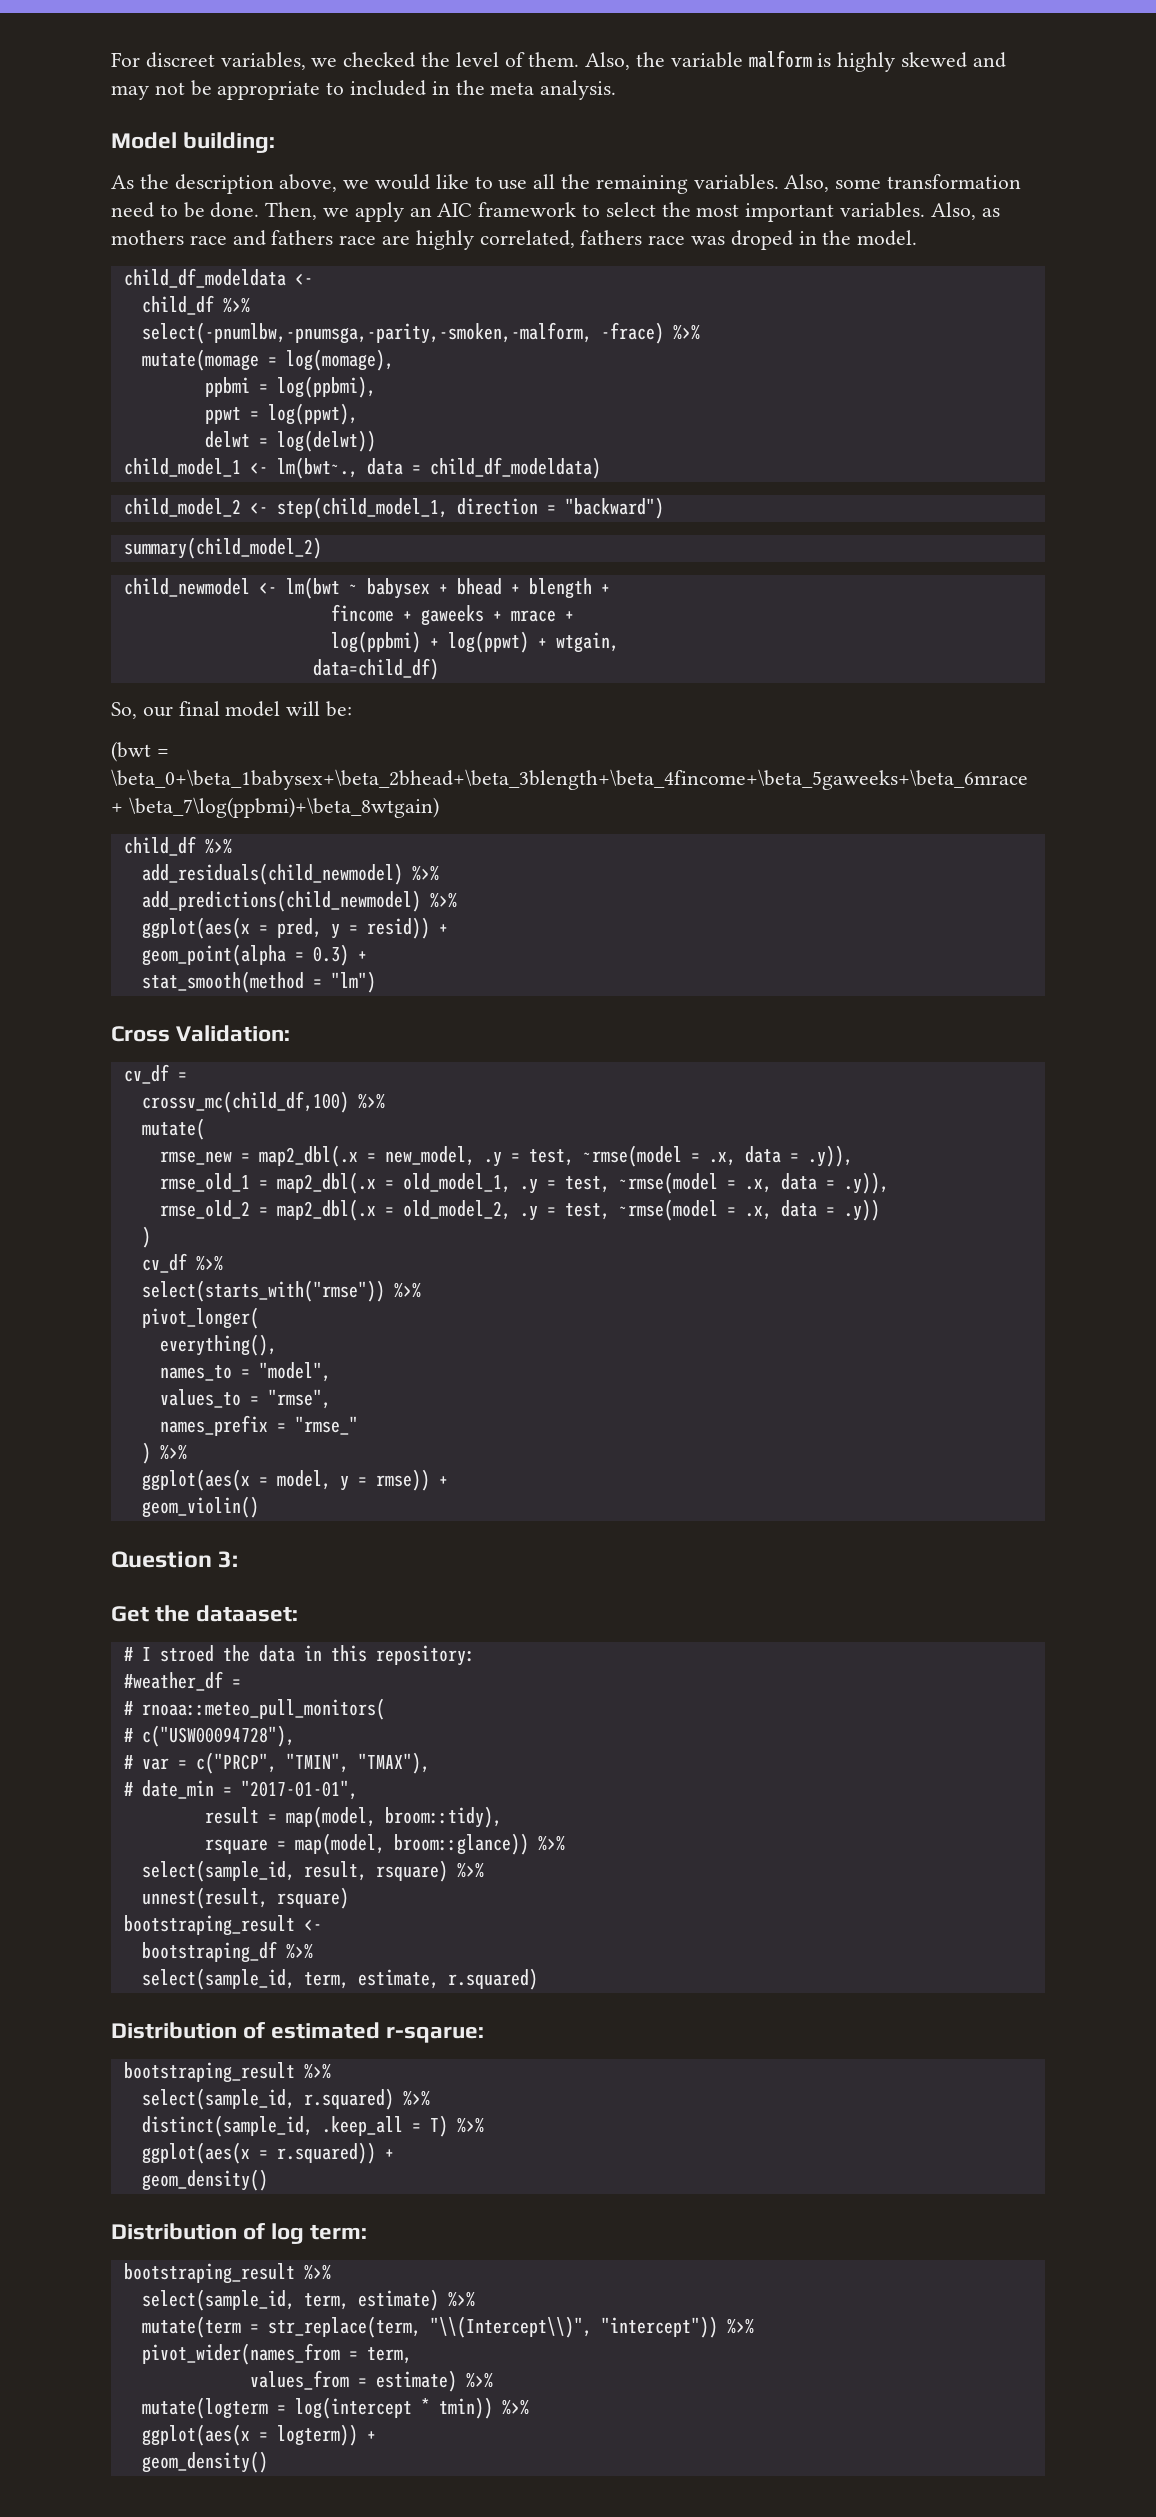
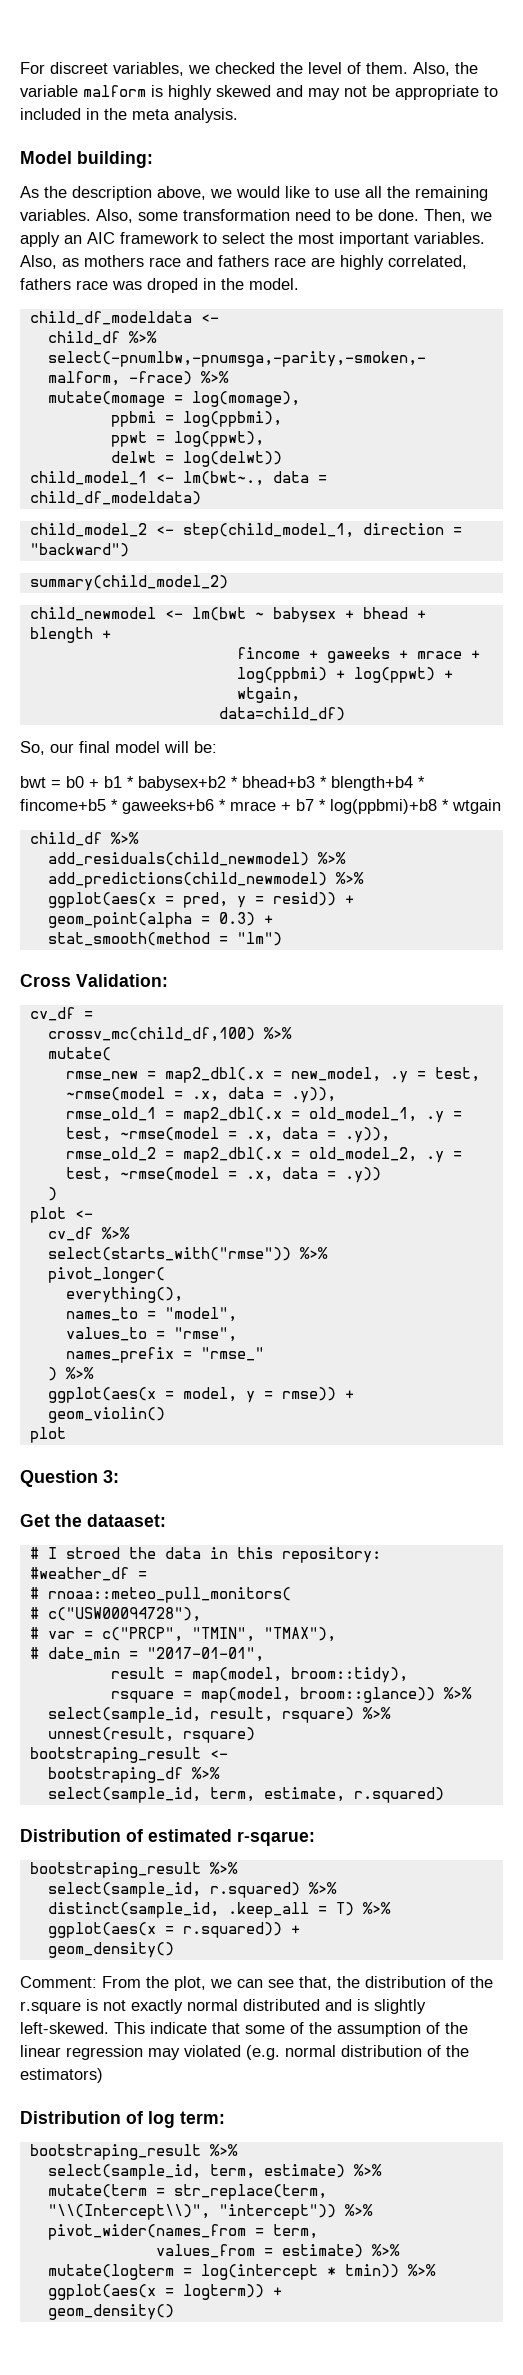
[111,741,169,762] [111,769,1028,790] [111,797,439,818] (bwt = \beta_0+\beta_1babysex+\beta_2bhead+\beta_3blength+\beta_4fincome+\beta_5gaweeks+\beta_6mrace + \beta_7\log(ppbmi)+\beta_8wtgain) -> [20,776,425,791] [20,799,501,814] bwt = b0 + b1 * babysex+b2 * bhead+b3 * blength+b4 * fincome+b5 * gaweeks+b6 * mrace + b7 * log(ppbmi)+b8 * wtgain
(151, 1237) none -> [29,1207,93,1223] // plot <-
(259, 1507) none -> [29,1427,66,1443] // plot
(268, 2180) none -> [20,1976,493,1991] [20,1999,426,2014] [20,2022,468,2037] [20,2045,469,2060] [20,2068,103,2083] // Comment: From the plot, we can see that, the distribution of the r.square is not exactly normal distributed and is slightly left-skewed. This indicate that some of the assumption of the linear regression may violated (e.g. normal distribution of the estimators)

